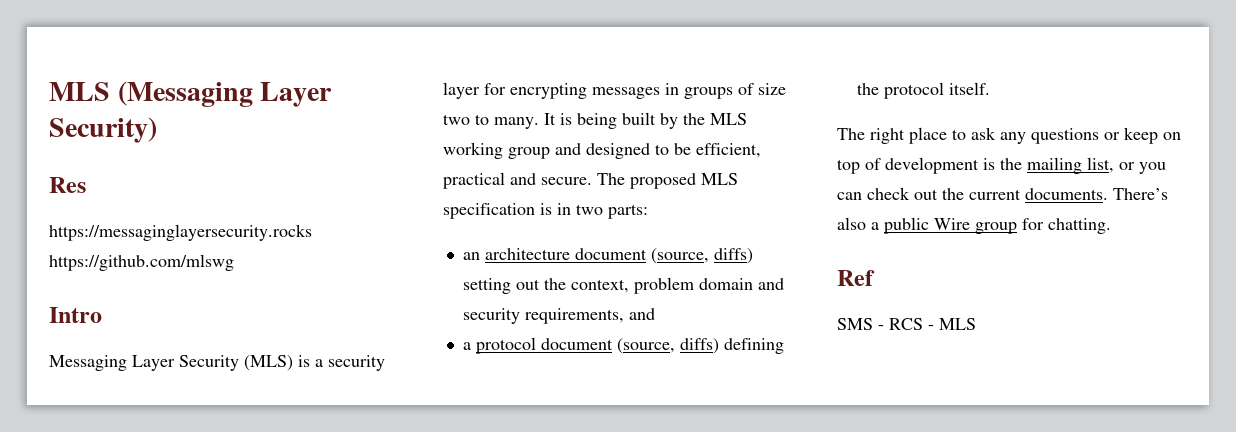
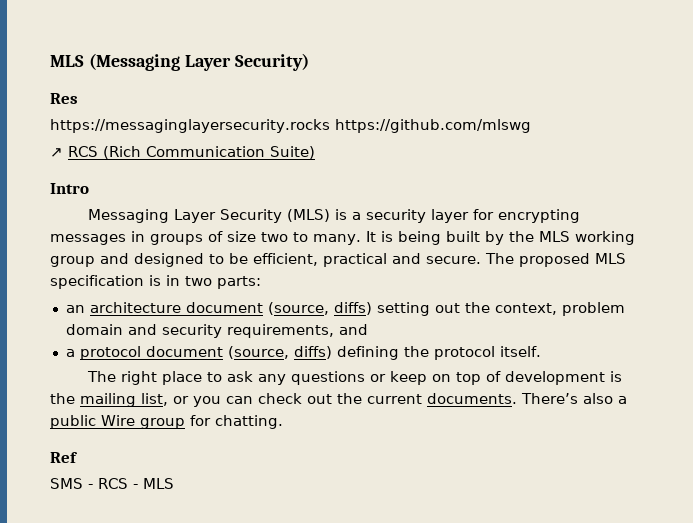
(234, 262) none -> [50,146,315,159] // ↗ RCS (Rich Communication Suite)

